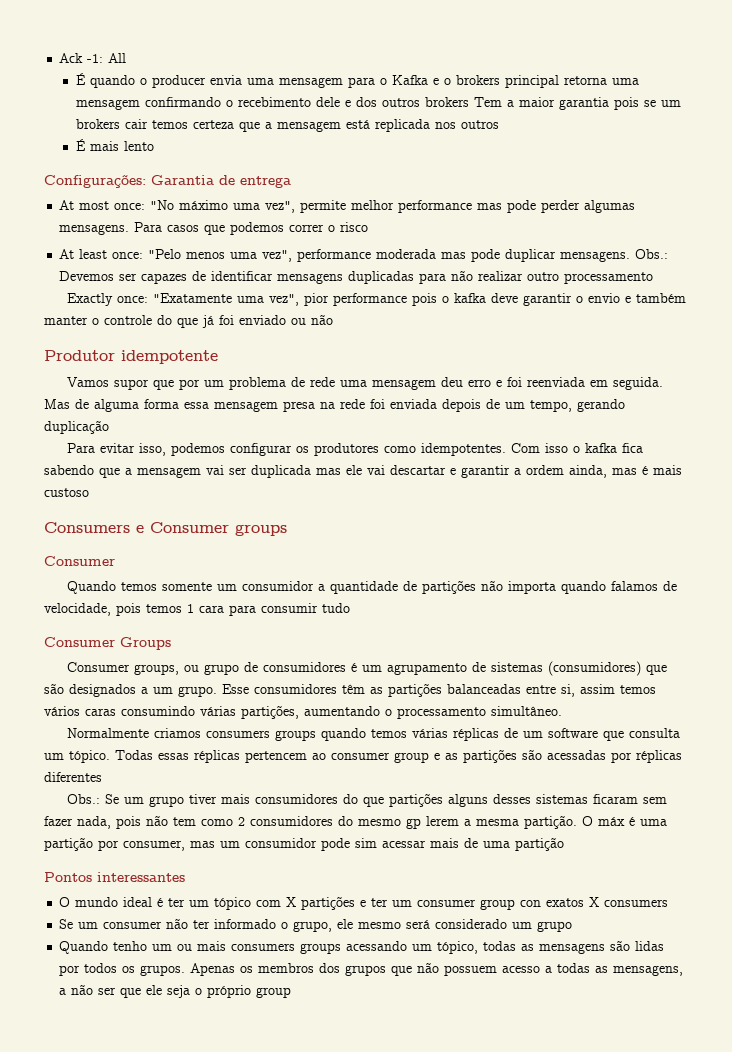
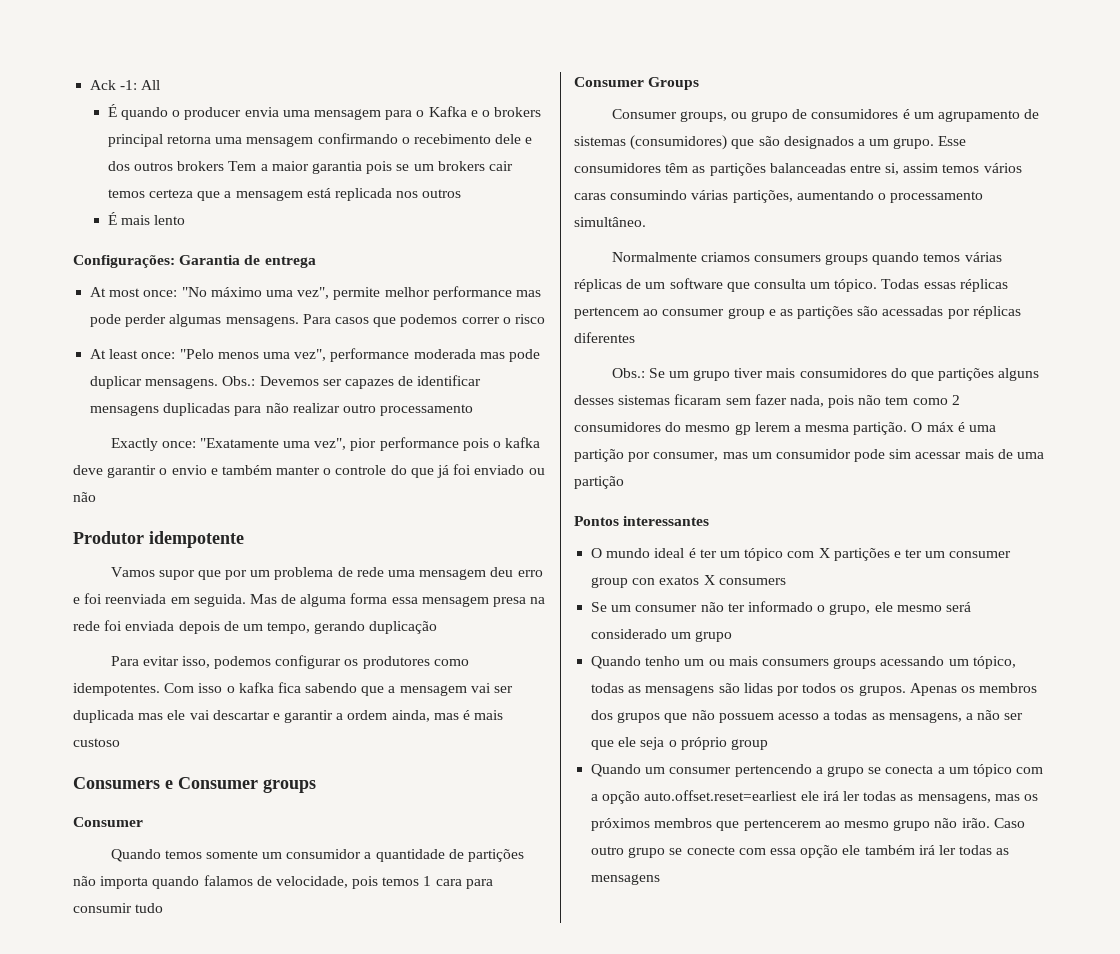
(292, 992) none -> [591,764,1044,777] [591,790,1038,804] [591,818,1025,831] [591,845,1010,858] [591,874,661,885] // Quando um consumer pertencendo a grupo se conecta a um tópico com a opção auto.offset.reset=earliest ele irá ler todas as mensagens, mas os próximos membros que pertencerem ao mesmo grupo não irão. Caso outro grupo se conecte com essa opção ele também irá ler todas as mensagens

